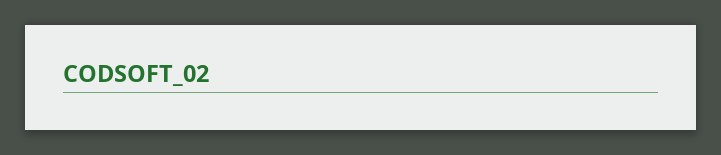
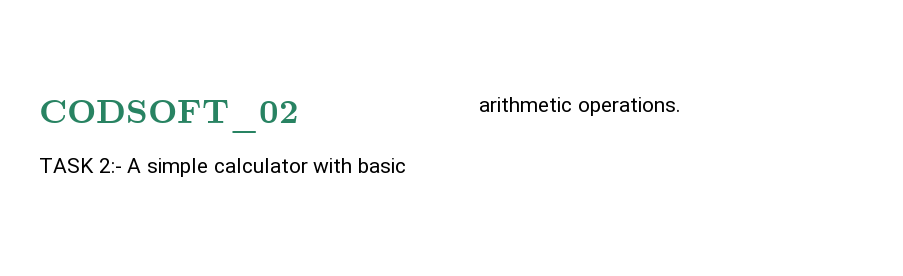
(209, 75) none -> [39,158,407,177] [479,97,681,116] // TASK 2:- A simple calculator with basic arithmetic operations.

